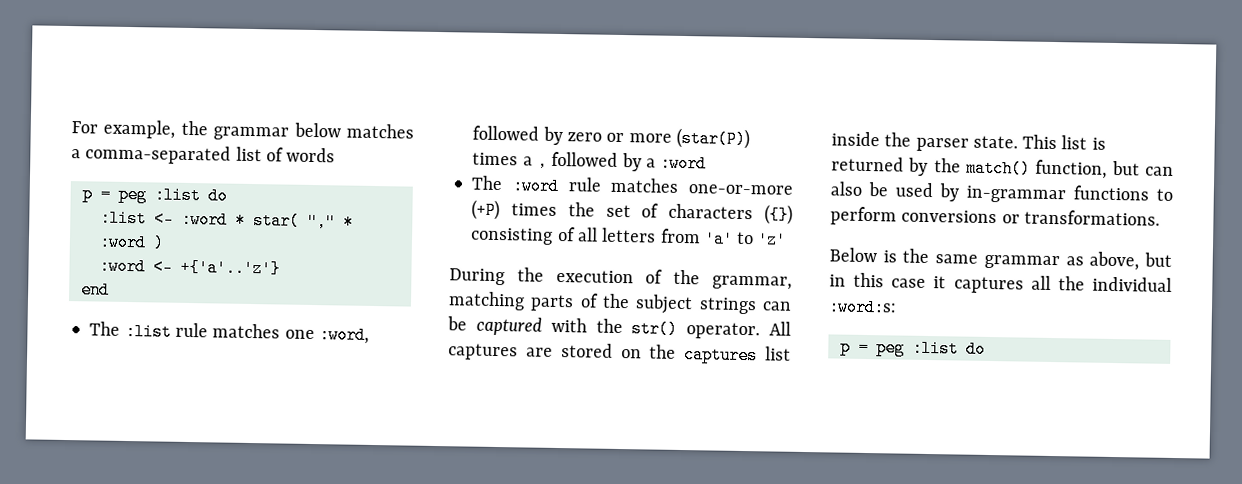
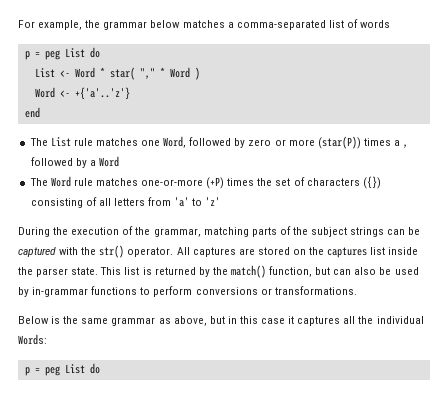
[153,186,201,205] :list -> [64,48,85,58] List
[99,209,228,229] :list <- :word -> [34,67,95,78] List <- Word
[98,233,147,252] :word -> [169,67,190,78] Word
[98,257,146,276] :word -> [34,87,55,98] Word
[124,322,172,341] :list -> [50,137,71,147] List
[318,326,369,344] :word, -> [163,136,187,148] Word,
[660,154,708,173] [471,175,561,195] :word // The :word -> [98,156,119,167] [29,176,71,187] Word // The Word
[828,298,897,317] [839,338,959,358] :word:s: // p = peg :list -> [18,334,47,345] [24,364,85,376] Words: // p = peg List

